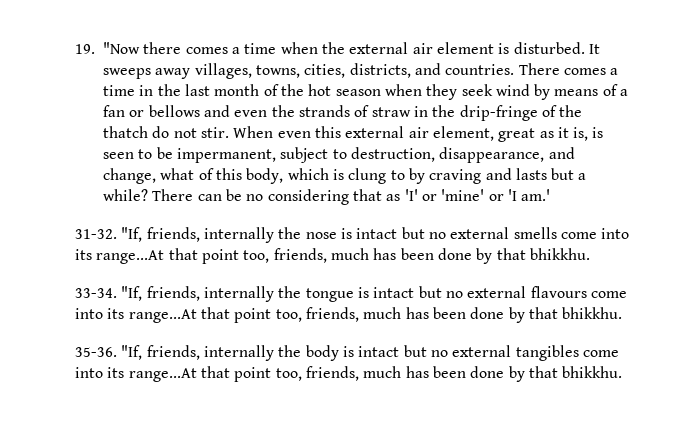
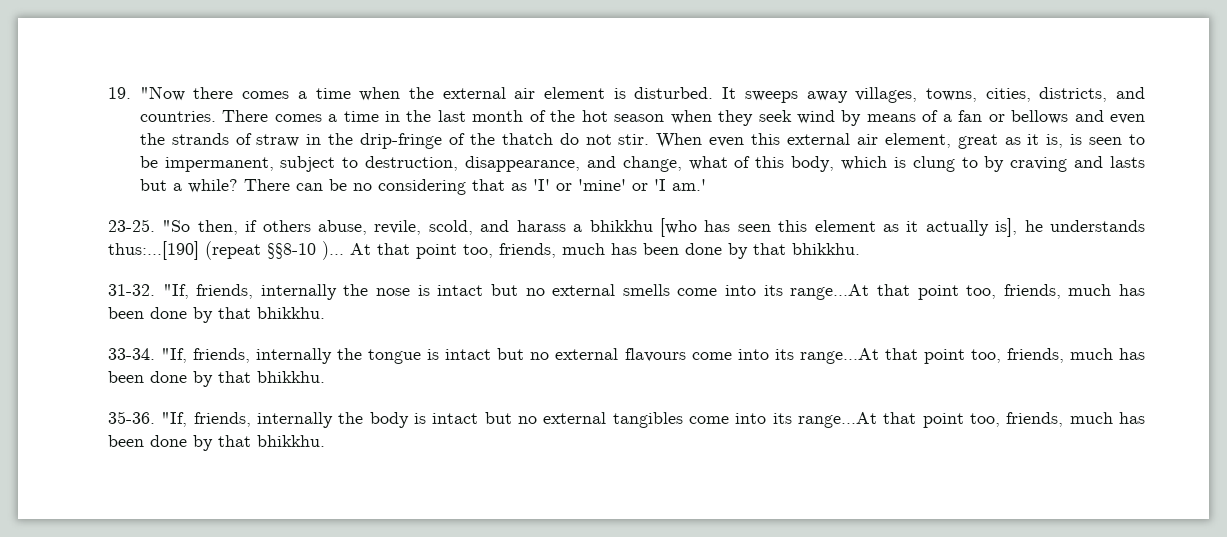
(551, 195) none -> [108,218,1145,237] [108,241,860,260] // 23-25. "So then, if others abuse, revile, scold, and harass a bhikkhu [who has seen this element as it actually is], he understands thus:...[190] (repeat §§8-10 )... At that point too, friends, much has been done by that bhikkhu.

